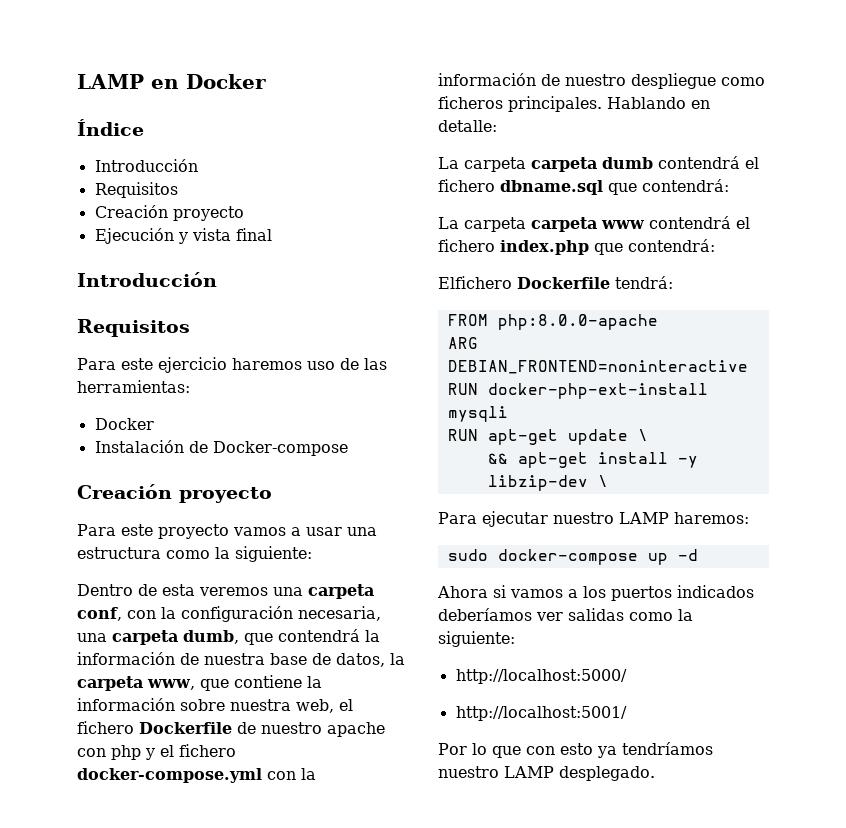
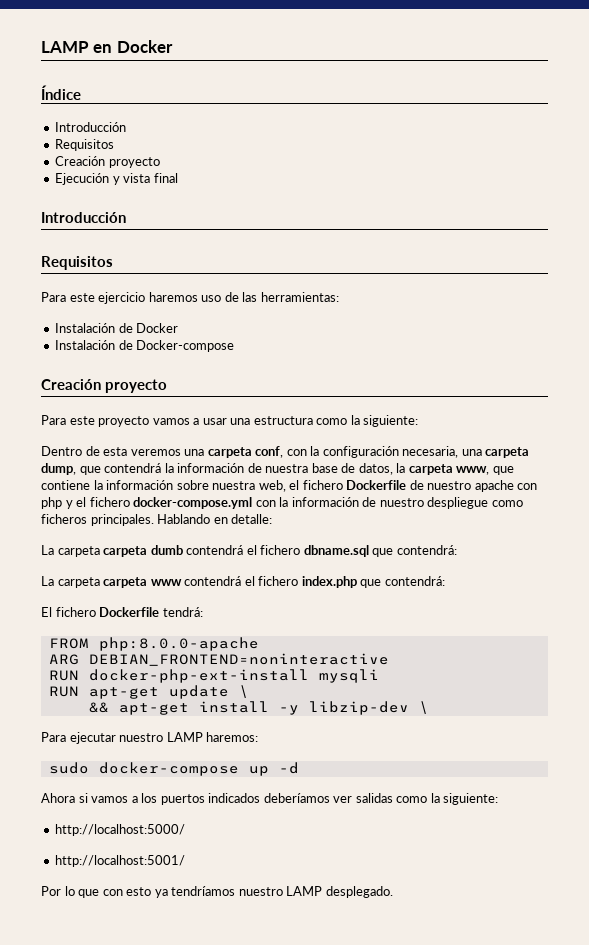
(190, 386) none -> [55,323,133,333] Instalación de
[183,630,239,644] dumb, -> [41,463,76,475] dump,
[438,276,512,289] Elfichero -> [41,607,96,617] El fichero

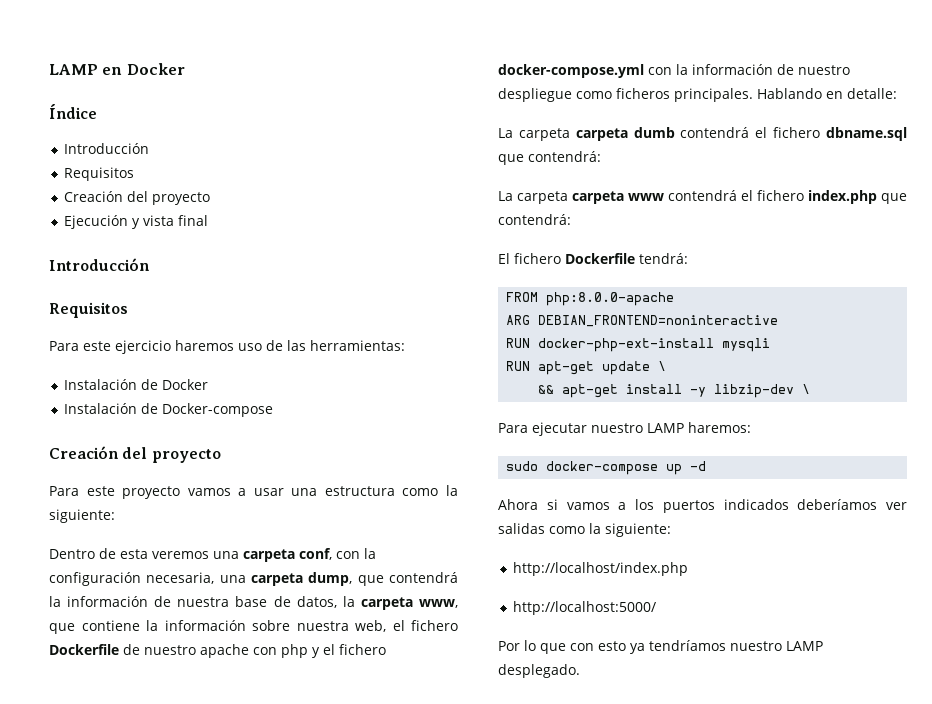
(106, 161) none -> [127,191,149,202] del
(101, 384) none -> [122,447,148,459] del
(499, 799) none -> [513,562,689,576] // http://localhost/index.php
[55,855,186,867] // http://localhost:5001/ -> (657, 608) none

